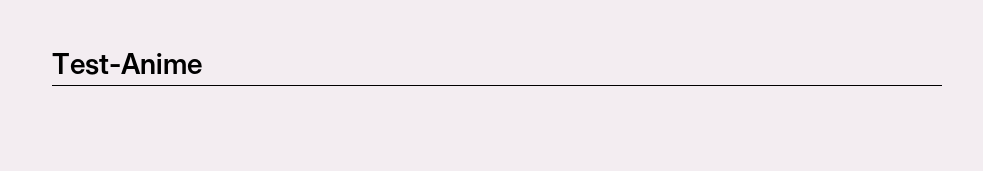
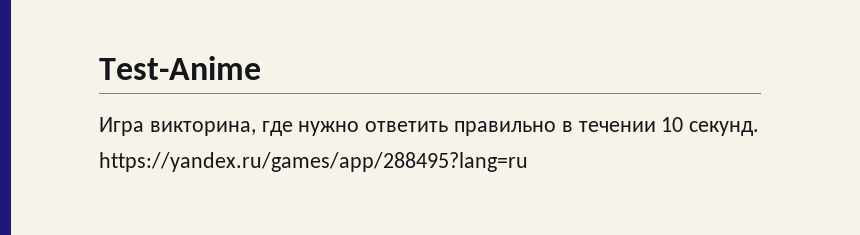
(202, 64) none -> [99,117,760,136] [99,152,528,172] // Игра викторина, где нужно ответить правильно в течении 10 секунд. https://yandex.ru/games/app/288495?lang=ru

